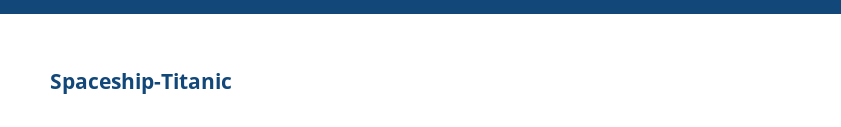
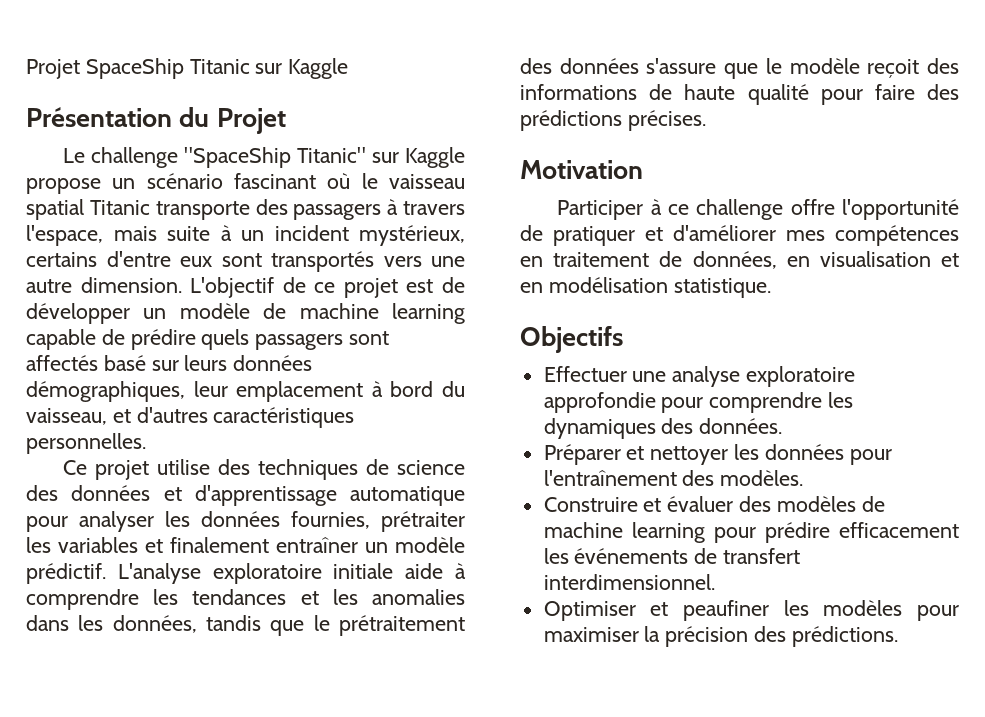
[50,73,232,94] Spaceship-Titanic -> [26,58,349,79] [26,107,286,134] [63,147,465,168] [26,173,465,194] [26,199,465,220] [26,225,465,246] [26,251,465,272] [26,277,465,298] [26,303,465,324] [26,329,390,350] [26,355,313,371] [26,381,466,402] [26,407,355,428] [26,433,146,454] [63,459,465,480] [26,485,465,506] [26,511,465,532] [26,537,465,553] [26,563,466,584] [26,589,465,610] [26,615,465,636] [520,58,959,79] [520,84,959,105] [520,110,706,131] [520,160,643,179] [557,199,959,220] [520,225,959,246] [520,251,959,269] [520,277,771,298] [520,326,623,353] [543,366,856,387] [543,392,854,413] [543,418,783,439] [543,444,892,465] [543,470,804,486] [543,496,885,512] [543,522,959,543] [543,548,801,564] [543,574,715,590] [543,600,959,621] [543,626,898,647] Projet SpaceShip Titanic sur Kaggle // Présentation du Projet // Le challenge "SpaceShip Titanic" sur Kaggle propose un scénario fascinant où le vaisseau spatial Titanic transporte des passagers à travers l'espace, mais suite à un incident mystérieux, certains d'entre eux sont transportés vers une autre dimension. L'objectif de ce projet est de développer un modèle de machine learning capable de prédire quels passagers sont affectés basé sur leurs données démographiques, leur emplacement à bord du vaisseau, et d'autres caractéristiques personnelles. // Ce projet utilise des techniques de science des données et d'apprentissage automatique pour analyser les données fournies, prétraiter les variables et finalement entraîner un modèle prédictif. L'analyse exploratoire initiale aide à comprendre les tendances et les anomalies dans les données, tandis que le prétraitement des données s'assure que le modèle reçoit des informations de haute qualité pour faire des prédictions précises. // Motivation // Participer à ce challenge offre l'opportunité de pratiquer et d'améliorer mes compétences en traitement de données, en visualisation et en modélisation statistique. // Objectifs // Effectuer une analyse exploratoire approfondie pour comprendre les dynamiques des données. // Préparer et nettoyer les données pour l'entraînement des modèles. // Construire et évaluer des modèles de machine learning pour prédire efficacement les événements de transfert interdimensionnel. // Optimiser et peaufiner les modèles pour maximiser la précision des prédictions.

